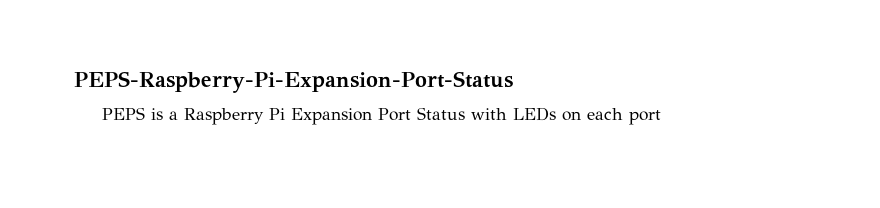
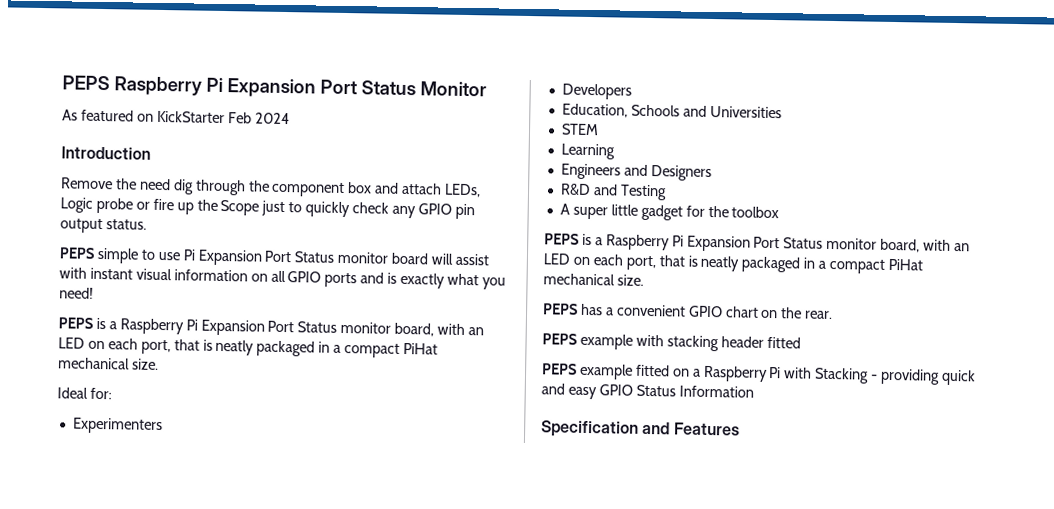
[74,71,513,93] [102,107,662,125] PEPS-Raspberry-Pi-Expansion-Port-Status // PEPS is a Raspberry Pi Expansion Port Status with LEDs on each port -> [62,75,487,98] [62,109,290,125] [61,146,151,160] [61,177,482,198] [60,197,475,220] [60,218,147,234] [59,247,490,266] [59,267,506,290] [59,287,94,299] [58,317,485,337] [58,337,439,358] [58,357,159,370] [57,387,112,400] [72,417,163,435] [561,83,632,100] [561,103,782,119] [560,123,599,136] [560,143,615,160] [560,163,712,182] [559,183,667,201] [559,203,780,221] [544,233,971,253] [543,253,924,274] [543,273,644,286] [543,303,834,320] [542,333,801,352] [542,363,977,386] [541,383,754,400] [541,420,740,438] PEPS Raspberry Pi Expansion Port Status Monitor // As featured on KickStarter Feb 2024 // Introduction // Remove the need dig through the component box and attach LEDs, Logic probe or fire up the Scope just to quickly check any GPIO pin output status. // PEPS simple to use Pi Expansion Port Status monitor board will assist with instant visual information on all GPIO ports and is exactly what you need! // PEPS is a Raspberry Pi Expansion Port Status monitor board, with an LED on each port, that is neatly packaged in a compact PiHat mechanical size. // Ideal for: // Experimenters // Developers // Education, Schools and Universities // STEM // Learning // Engineers and Designers // R&D and Testing // A super little gadget for the toolbox // PEPS is a Raspberry Pi Expansion Port Status monitor board, with an LED on each port, that is neatly packaged in a compact PiHat mechanical size. // PEPS has a convenient GPIO chart on the rear. // PEPS example with stacking header fitted // PEPS example fitted on a Raspberry Pi with Stacking - providing quick and easy GPIO Status Information // Specification and Features

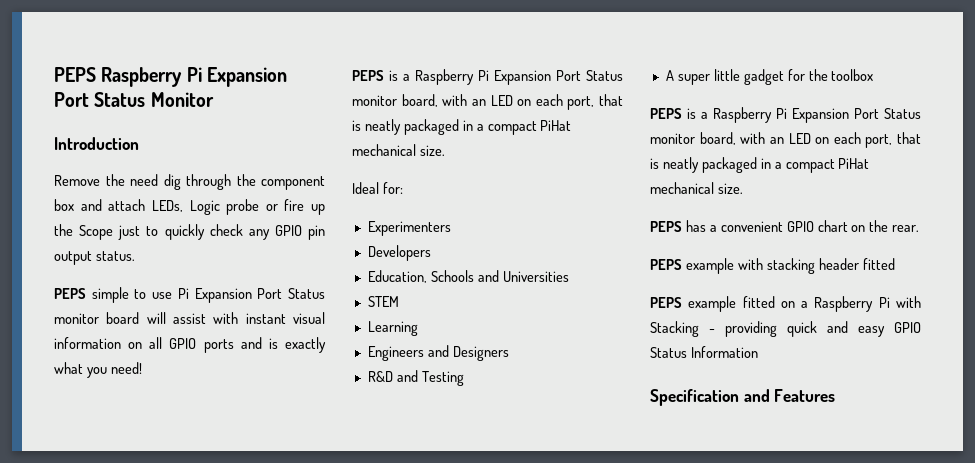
[62,109,290,125] // As featured on KickStarter Feb 2024 -> (214, 99) none

